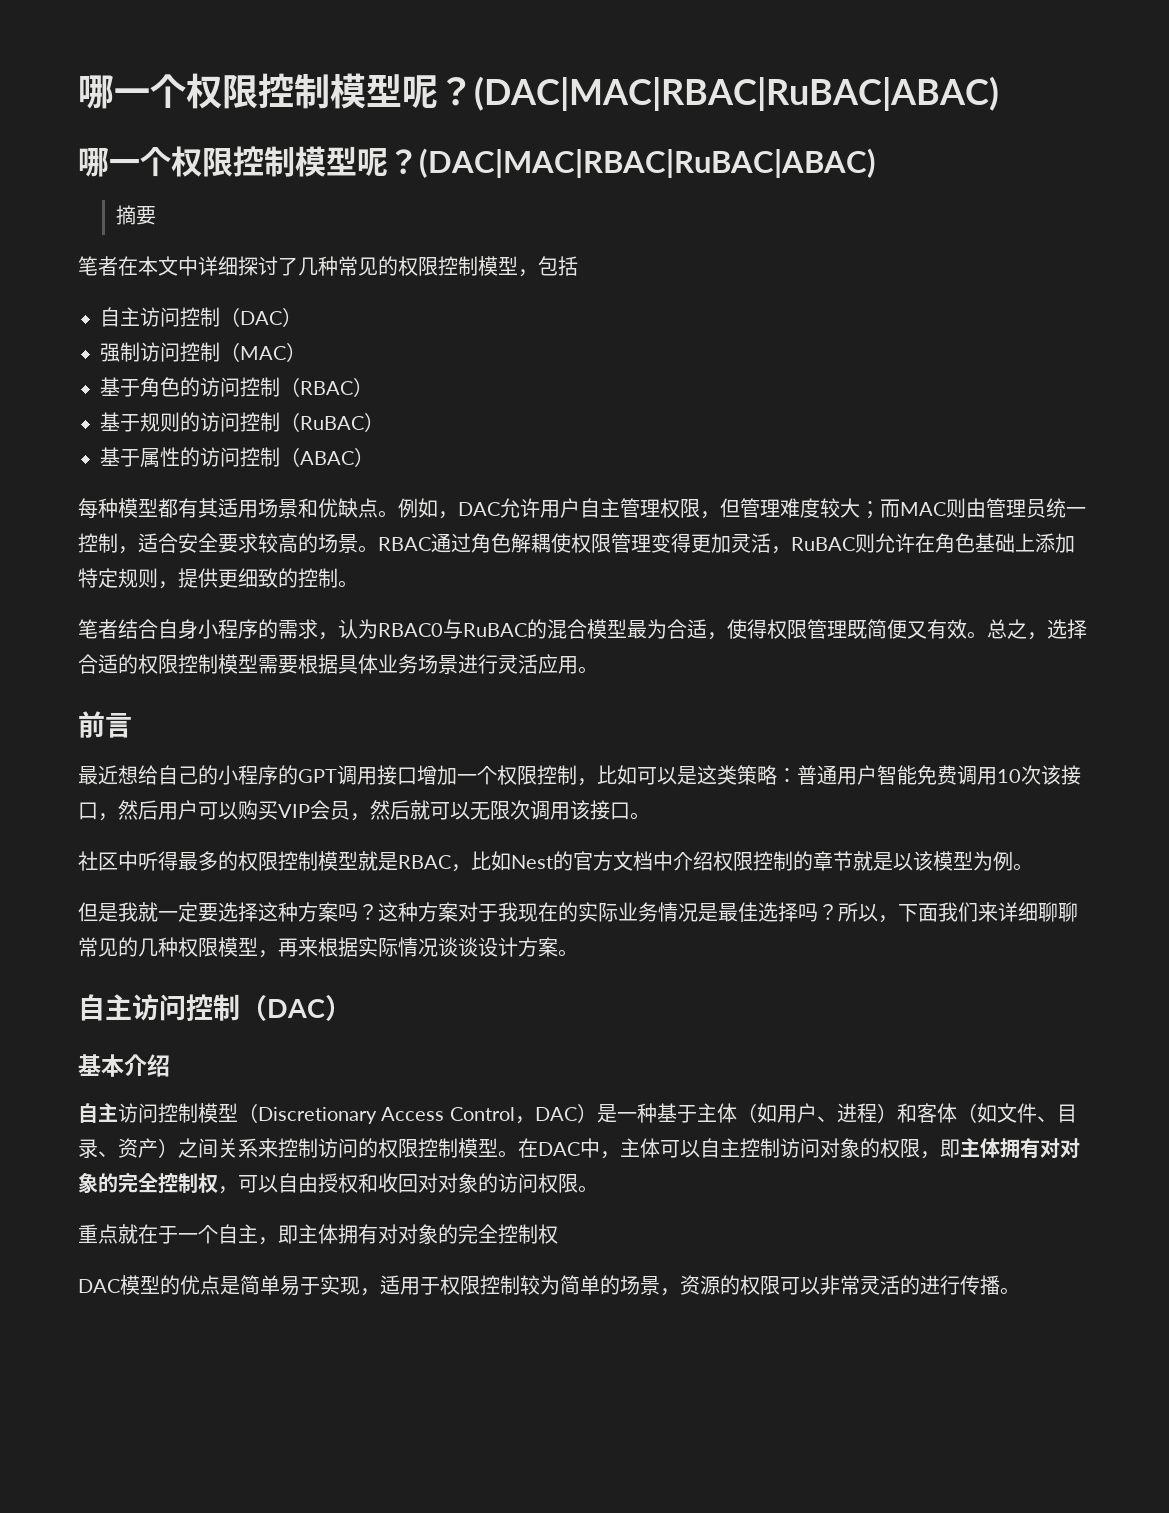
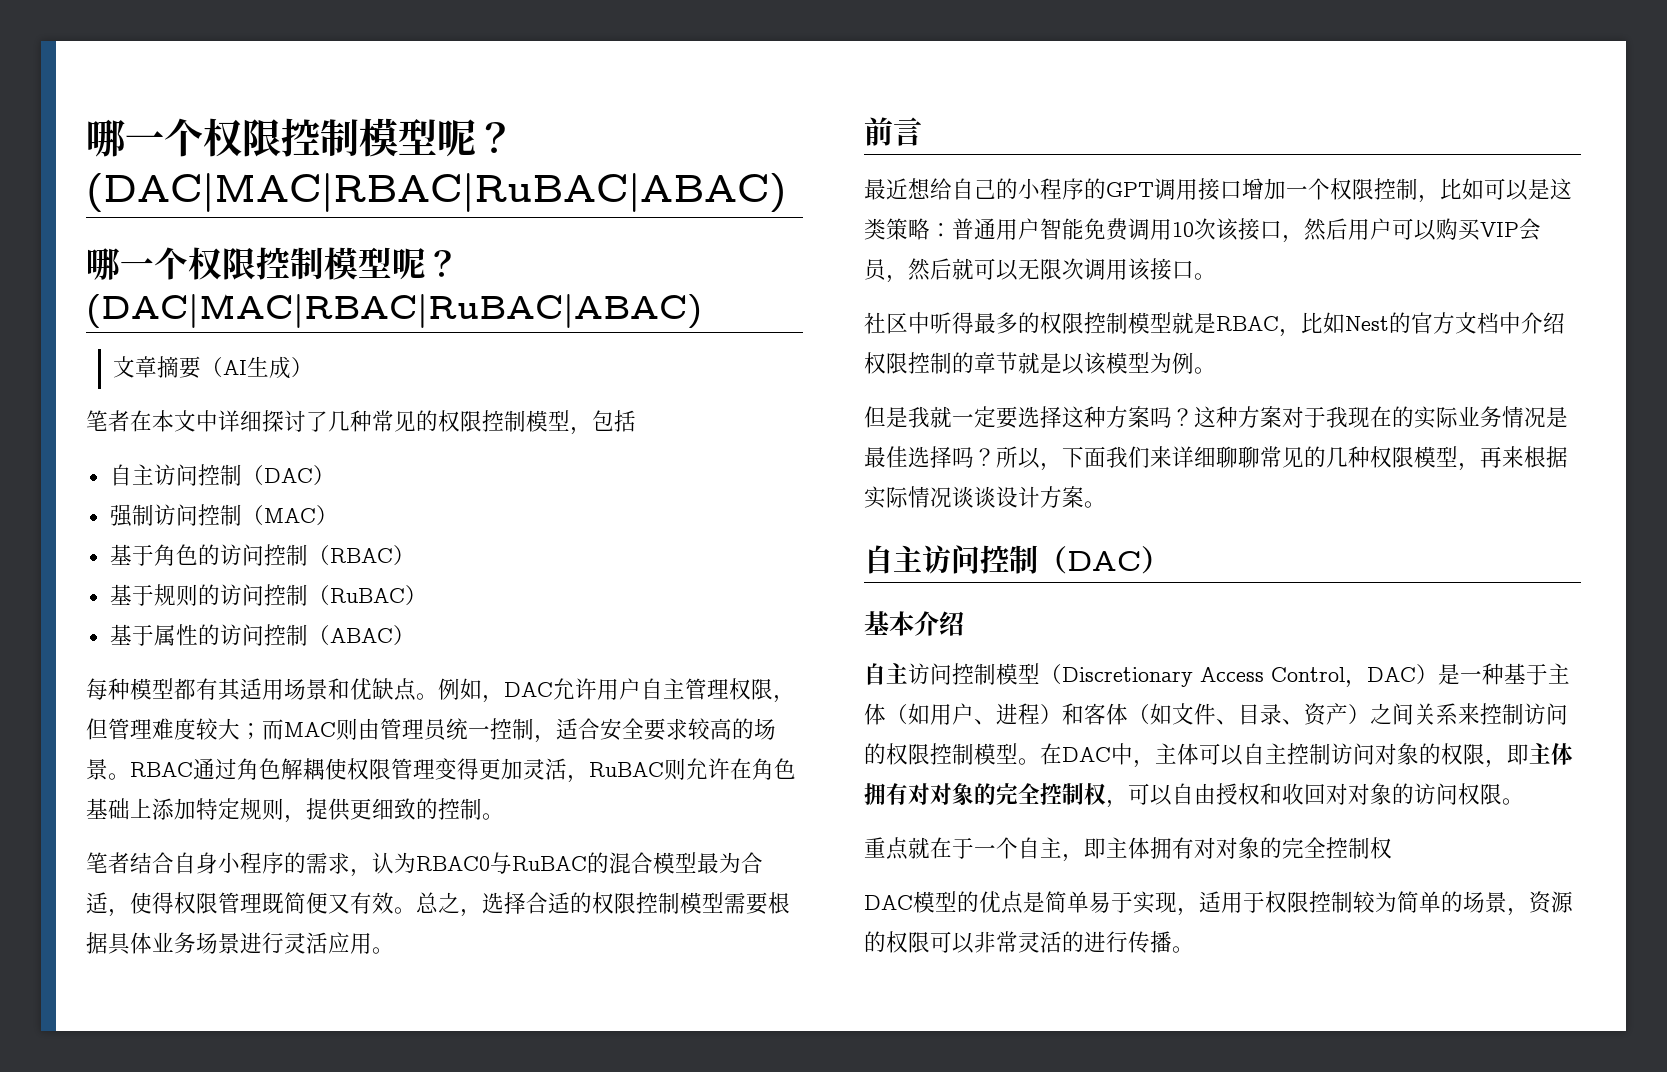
(876, 163) none -> [112,356,157,378] 文章
(157, 215) none -> [200,356,313,379] （AI生成）

